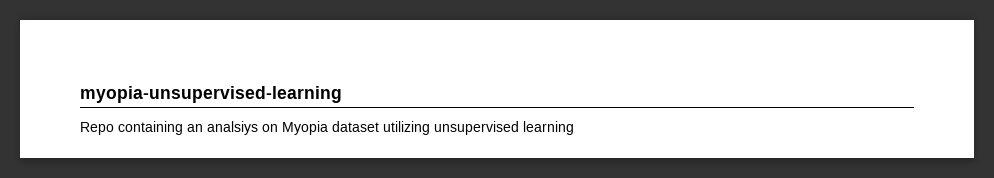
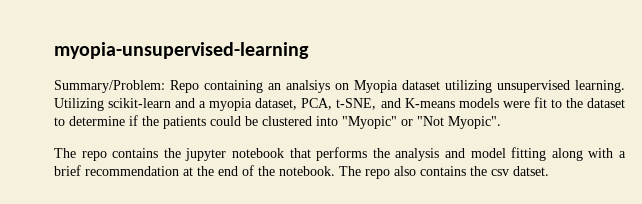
(342, 94) none -> [54,80,165,93] Summary/Problem:
[523,121,574,135] learning -> [575,80,625,93] [54,97,625,111] [54,115,501,129] [54,147,627,161] [54,165,549,179] learning. Utilizing scikit-learn and a myopia dataset, PCA, t-SNE, and K-means models were fit to the dataset to determine if the patients could be clustered into "Myopic" or "Not Myopic". // The repo contains the jupyter notebook that performs the analysis and model fitting along with a brief recommendation at the end of the notebook. The repo also contains the csv datset.

